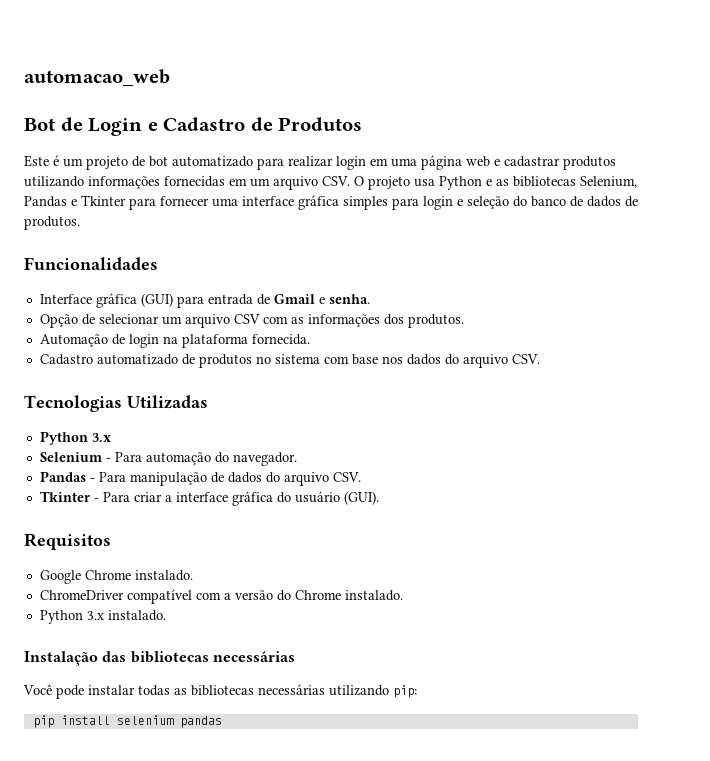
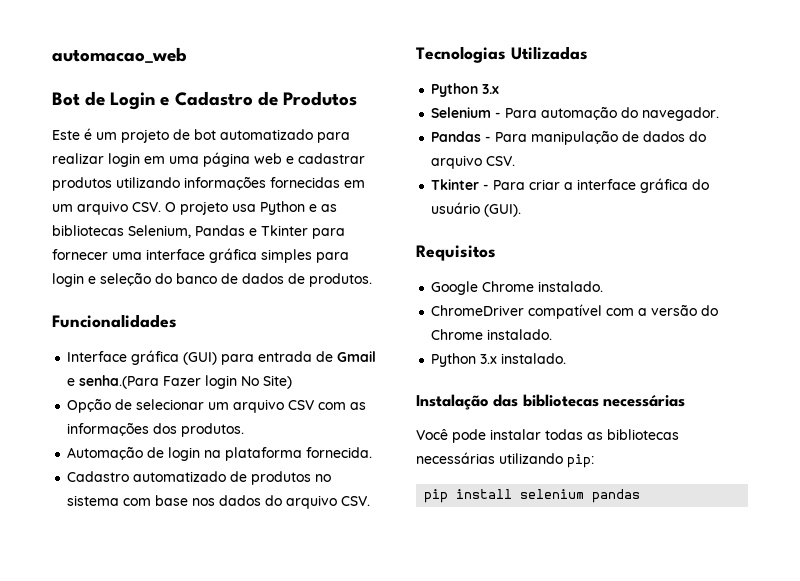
[328,294,370,304] senha. -> [79,375,293,389] senha.(Para Fazer login No Site)

